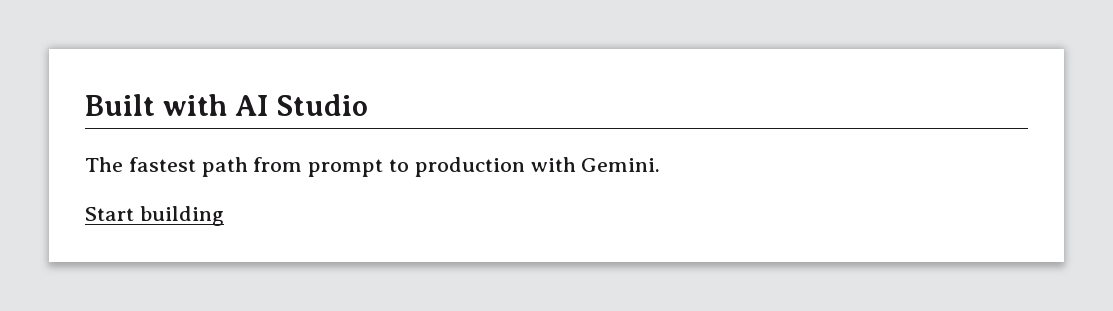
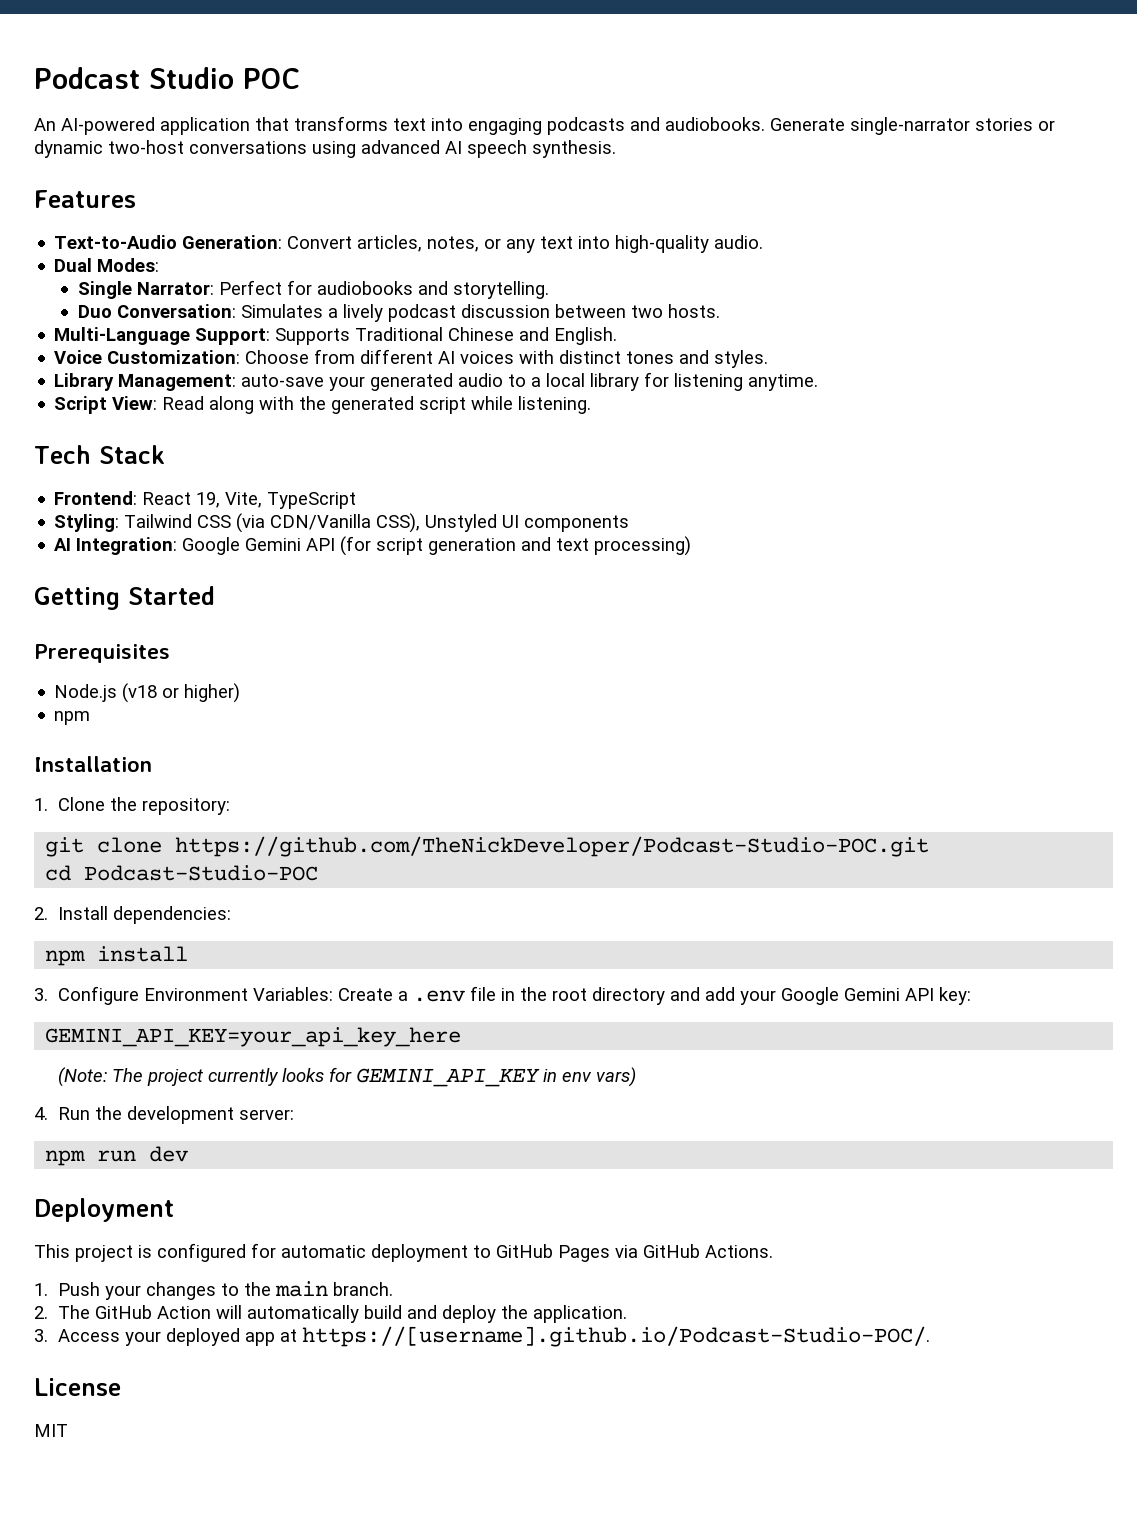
[85,94,369,116] [85,157,661,177] [85,206,224,226] Built with AI Studio // The fastest path from prompt to production with Gemini. // Start building -> [34,67,300,89] [34,116,1055,135] [34,140,616,158] [34,190,136,208] [54,235,764,253] [54,258,160,272] [77,280,549,299] [77,304,720,322] [54,327,618,345] [54,349,769,368] [54,372,819,391] [54,396,592,414] [34,445,165,464] [54,491,357,509] [54,513,630,533] [54,536,692,556] [34,586,215,610] [34,644,170,663] [54,683,241,703] [54,711,91,725] [34,756,152,772] [34,797,230,815] [45,836,930,857] [45,865,319,881] [34,906,231,924] [45,946,189,966] [34,986,971,1005] [45,1027,462,1047] [57,1067,636,1087] [34,1106,294,1124] [45,1146,189,1166] [34,1198,174,1222] [34,1243,773,1262] [34,1281,393,1300] [34,1305,627,1323] [34,1326,930,1347] [34,1378,121,1396] [34,1424,68,1437] Podcast Studio POC // An AI-powered application that transforms text into engaging podcasts and audiobooks. Generate single-narrator stories or dynamic two-host conversations using advanced AI speech synthesis. // Features // Text-to-Audio Generation: Convert articles, notes, or any text into high-quality audio. // Dual Modes: // Single Narrator: Perfect for audiobooks and storytelling. // Duo Conversation: Simulates a lively podcast discussion between two hosts. // Multi-Language Support: Supports Traditional Chinese and English. // Voice Customization: Choose from different AI voices with distinct tones and styles. // Library Management: auto-save your generated audio to a local library for listening anytime. // Script View: Read along with the generated script while listening. // Tech Stack // Frontend: React 19, Vite, TypeScript // Styling: Tailwind CSS (via CDN/Vanilla CSS), Unstyled UI components // AI Integration: Google Gemini API (for script generation and text processing) // Getting Started // Prerequisites // Node.js (v18 or higher) // npm // Installation // 1. Clone the repository: // git clone https://github.com/TheNickDeveloper/Podcast-Studio-POC.git // cd Podcast-Studio-POC // 2. Install dependencies: // npm install // 3. Configure Environment Variables: Create a .env file in the root directory and add your Google Gemini API key: // GEMINI_API_KEY=your_api_key_here // (Note: The project currently looks for GEMINI_API_KEY in env vars) // 4. Run the development server: // npm run dev // Deployment // This project is configured for automatic deployment to GitHub Pages via GitHub Actions. // 1. Push your changes to the main branch. // 2. The GitHub Action will automatically build and deploy the application. // 3. Access your deployed app at https://[username].github.io/Podcast-Studio-POC/. // License // MIT

